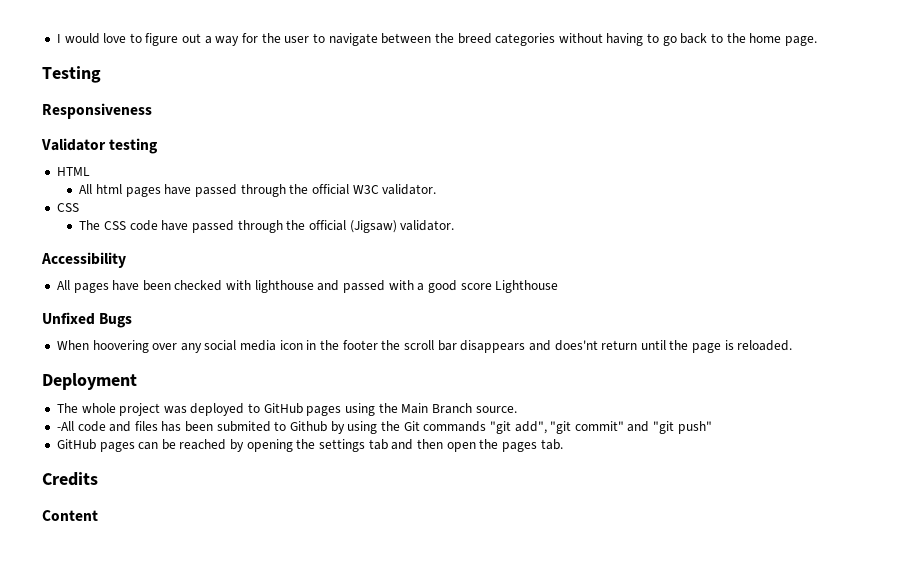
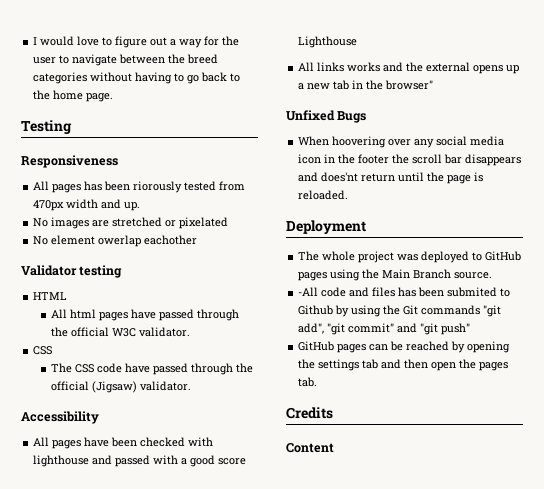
(152, 111) none -> [33,181,246,193] [33,199,141,211] [33,217,229,229] [33,235,198,247] // All pages has been riorously tested from 470px width and up. // No images are stretched or pixelated // No element owerlap eachother
(559, 286) none -> [298,62,520,74] [298,80,434,90] // All links works and the external opens up a new tab in the browser"

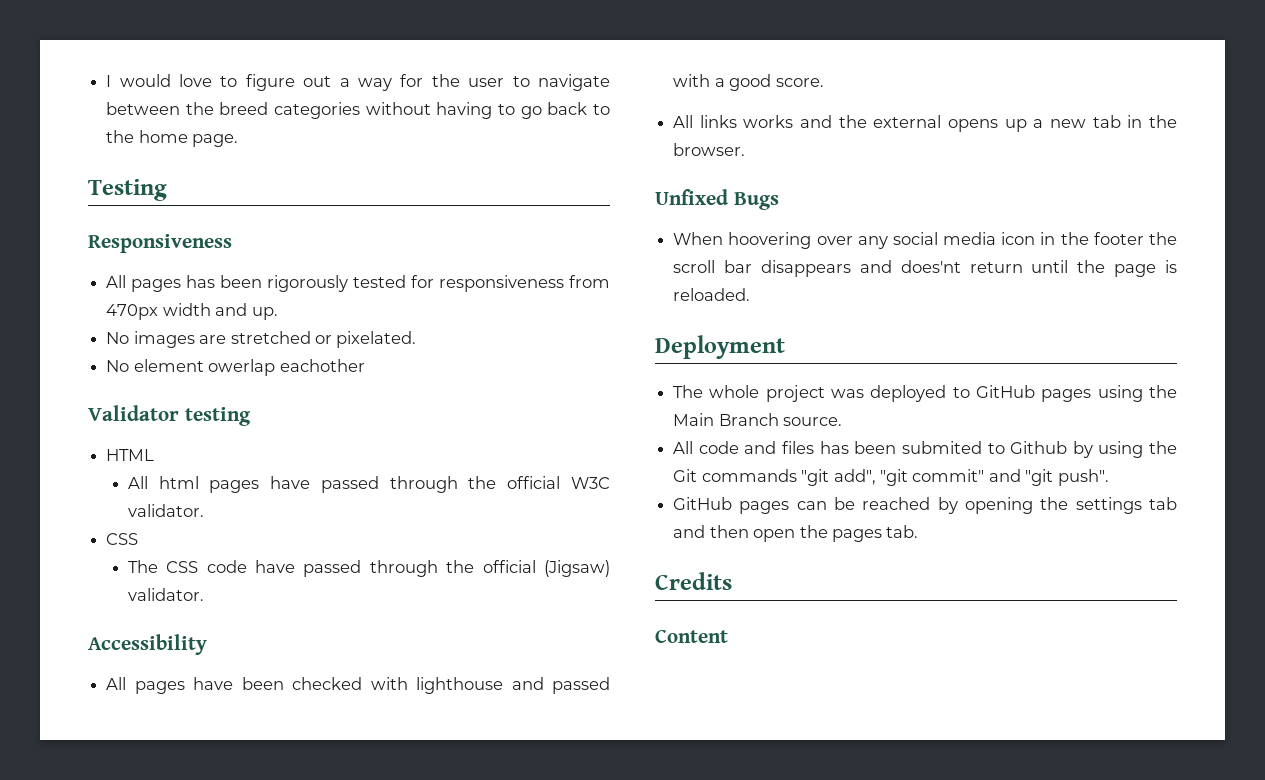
[133,181,217,193] riorously tested -> [267,275,565,292] rigorously tested for responsiveness
[179,217,229,229] pixelated -> [336,331,417,348] pixelated.
[218,458,247,465] [298,36,358,48] score Lighthouse -> [775,78,824,87] score.
[385,80,434,90] browser" -> [673,143,746,156] browser.
[298,287,319,296] -All -> [673,441,694,454] All
[441,323,471,335] push" -> [1057,469,1109,486] push".

